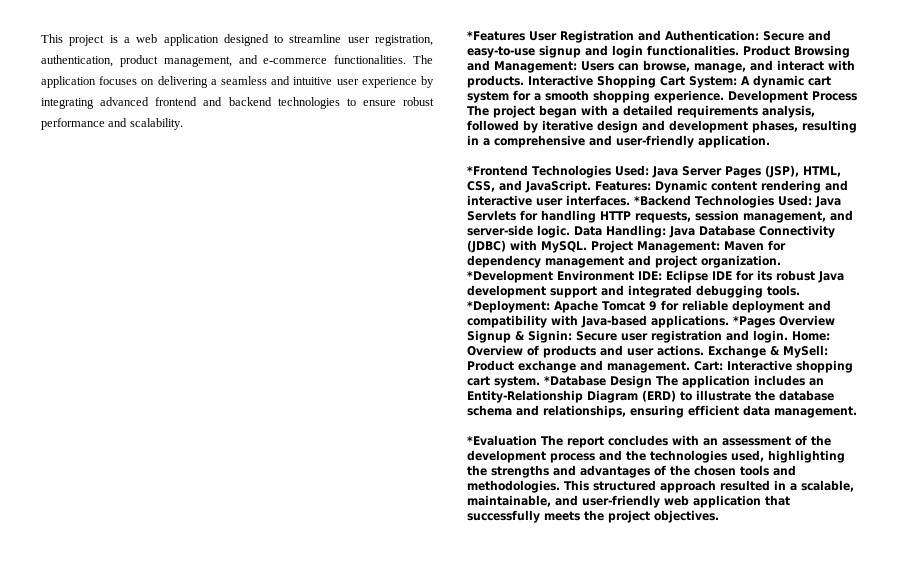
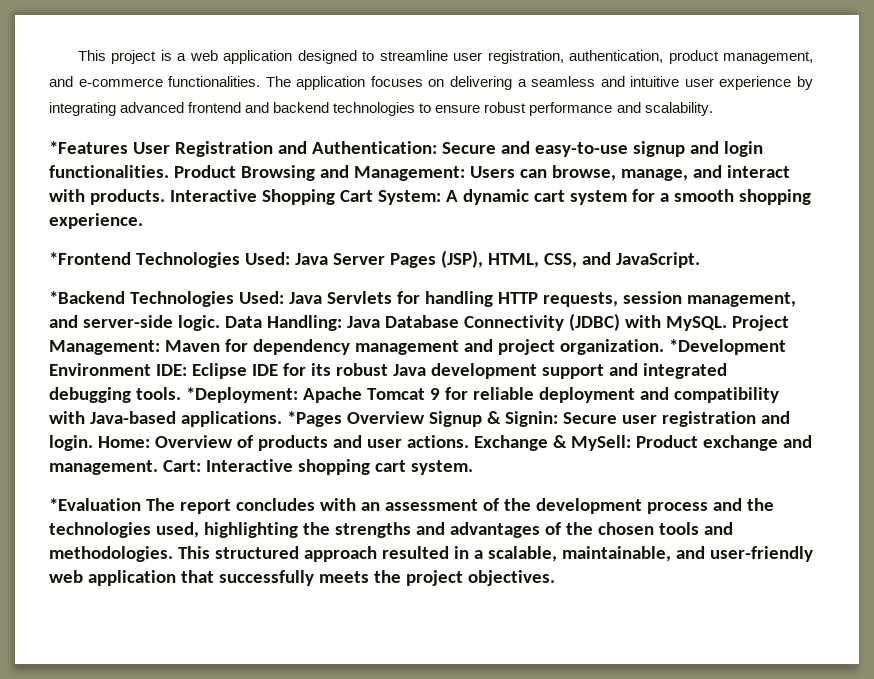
[728,90,857,103] [467,105,815,118] [467,120,857,133] [467,135,770,148] Development Process The project began with a detailed requirements analysis, followed by iterative design and development phases, resulting in a comprehensive and user-friendly application. -> (143, 221) none
[595,180,848,193] [467,195,630,206] Features: Dynamic content rendering and interactive user interfaces. -> (700, 260) //
[544,375,824,388] [467,390,834,403] [467,405,857,418] *Database Design The application includes an Entity-Relationship Diagram (ERD) to illustrate the database schema and relationships, ensuring efficient data management. -> (473, 467) none

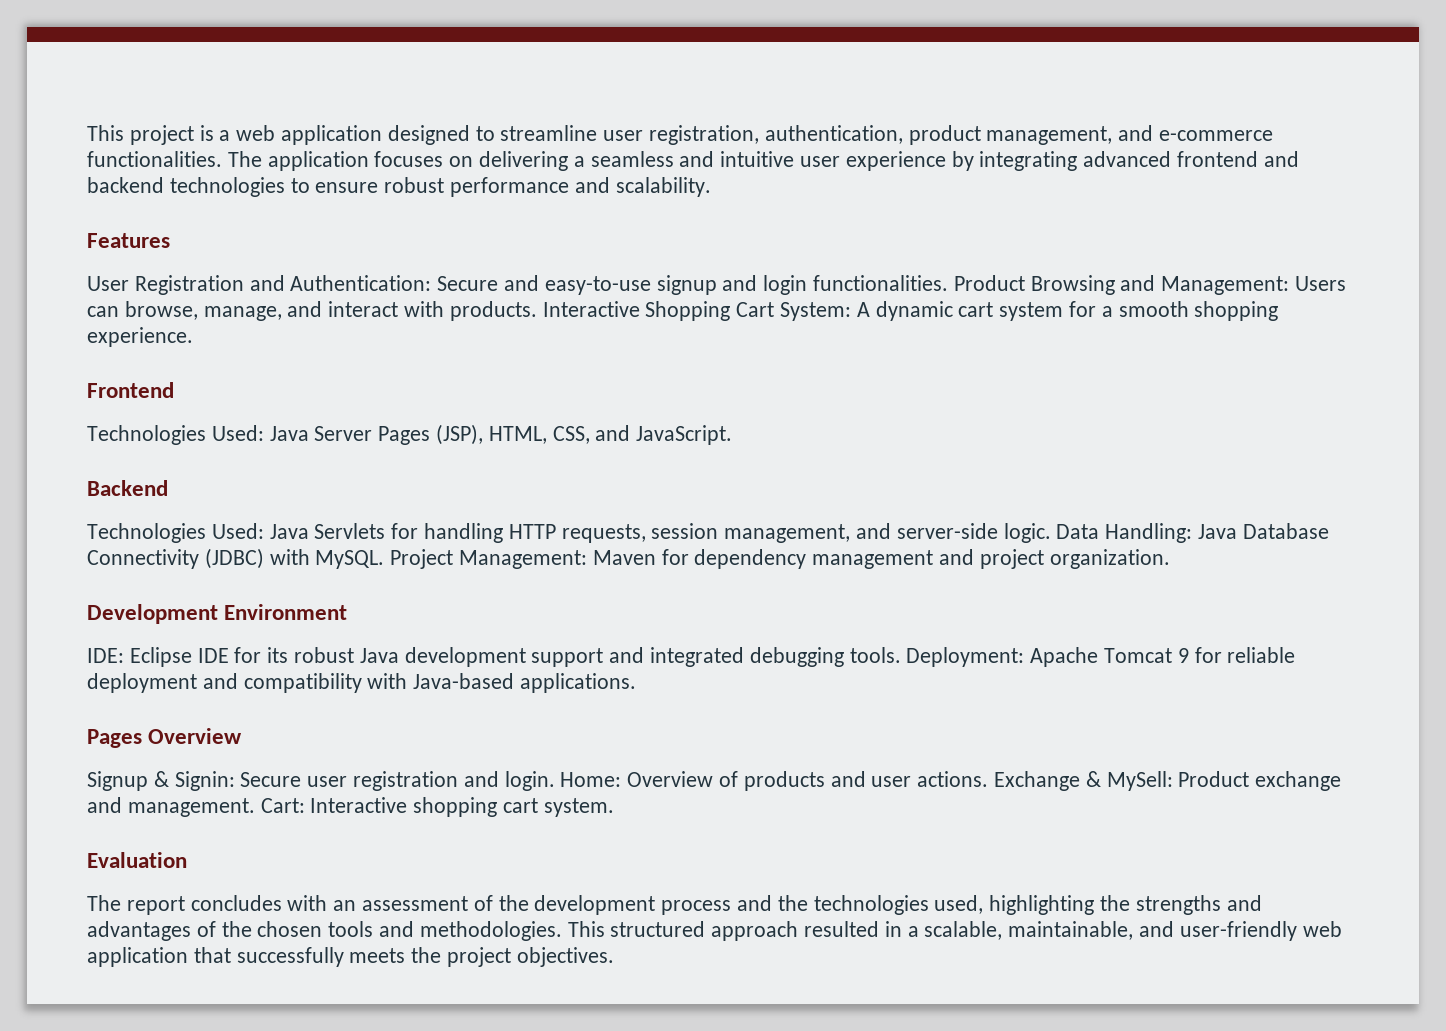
[49,141,128,154] *Features -> [87,233,170,248] Features //
[49,252,131,265] *Frontend -> [87,382,174,398] Frontend //
[49,291,125,304] *Backend -> [87,480,168,496] Backend //
[668,339,786,355] *Development -> [87,604,218,624] // Development
(151, 369) none -> (348, 612) //
[185,387,298,403] *Deployment: -> [906,647,1025,667] Deployment:
[286,411,425,427] *Pages Overview -> [87,728,243,748] // Pages Overview //
[49,498,141,511] *Evaluation -> [87,852,187,868] Evaluation //

